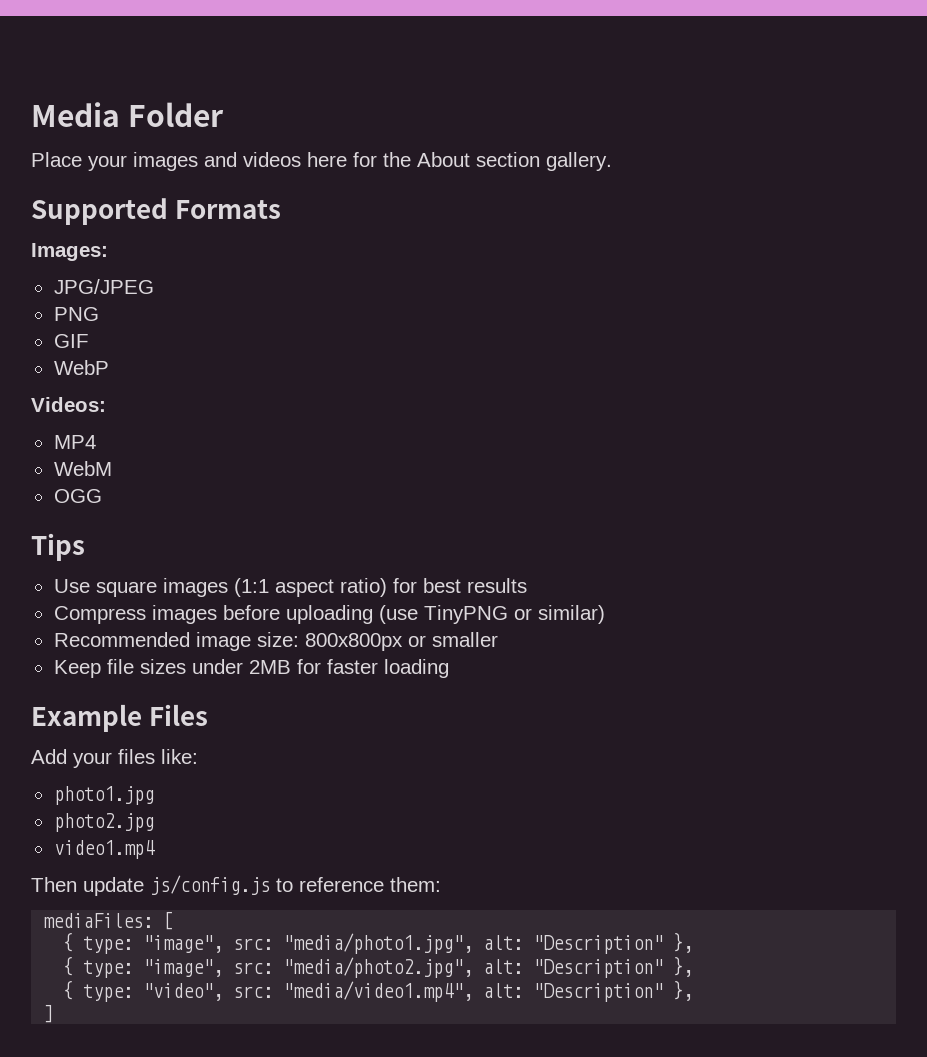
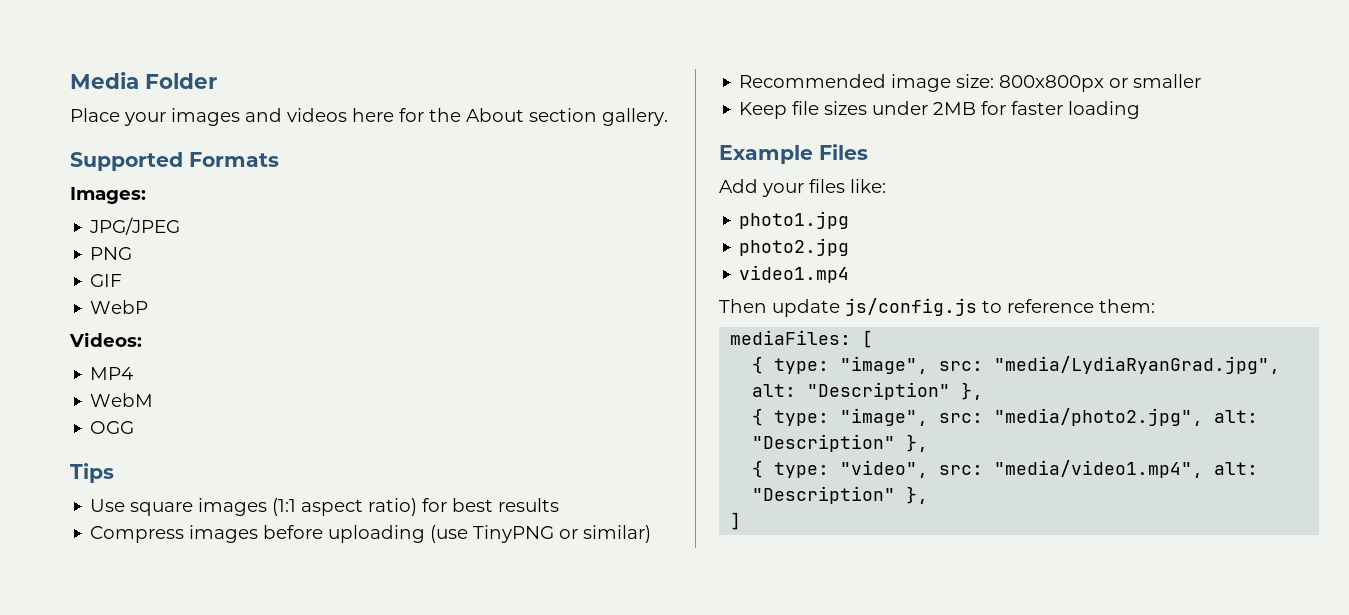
[283,933,474,954] "media/photo1.jpg", -> [994,356,1281,374] "media/LydiaRyanGrad.jpg",

